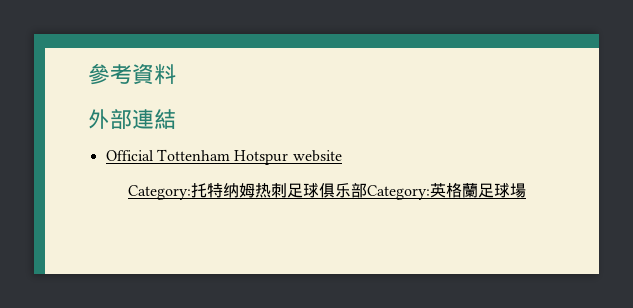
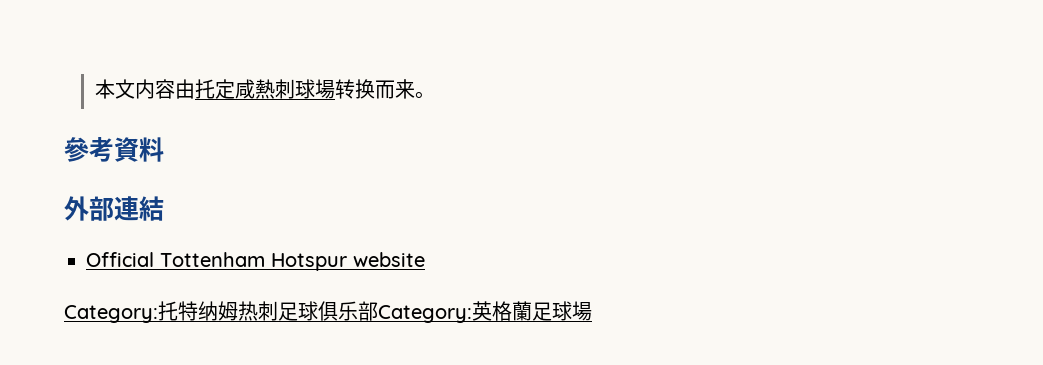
(88, 74) none -> [95,79,436,99] 本文内容由托定咸熱刺球場转换而来。 //

